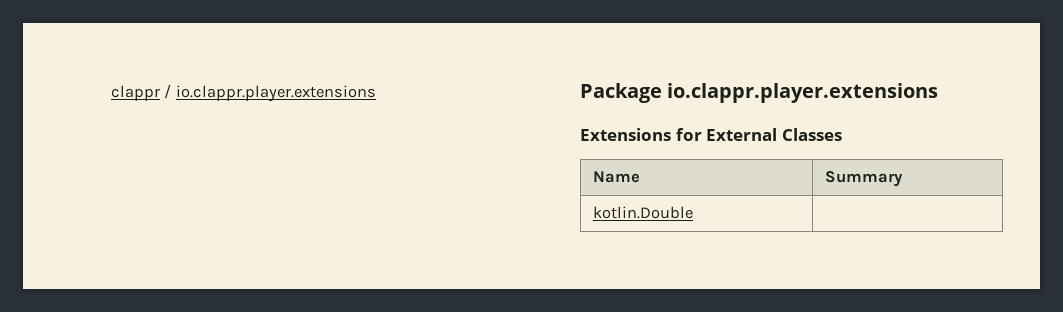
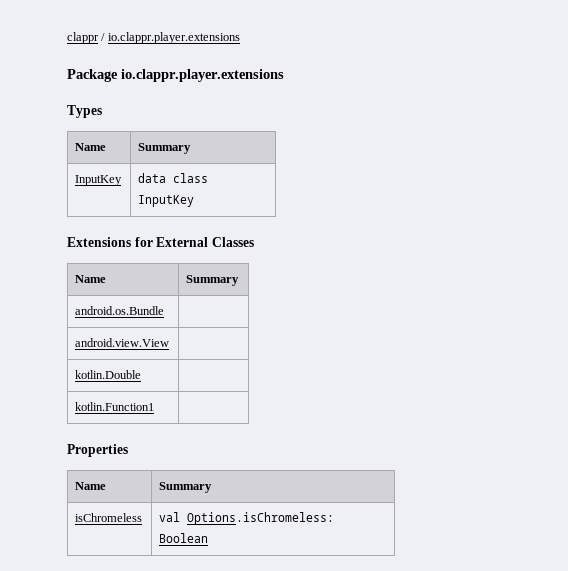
(939, 93) none -> [67,105,102,118] [75,143,107,151] [138,143,192,154] [75,175,123,186] [138,173,209,183] [138,195,195,207] // Types // Name | Summary // InputKey | data class InputKey
(903, 179) none -> [75,306,165,315] [75,338,170,347] // android.os.Bundle | // android.view.View |
(693, 212) none -> [75,402,155,411] [67,444,128,457] [75,482,107,490] [159,482,213,493] [75,513,143,522] [159,512,335,525] [159,533,209,543] // kotlin.Function1 | // Properties // Name | Summary // isChromeless | val Options.isChromeless: Boolean

